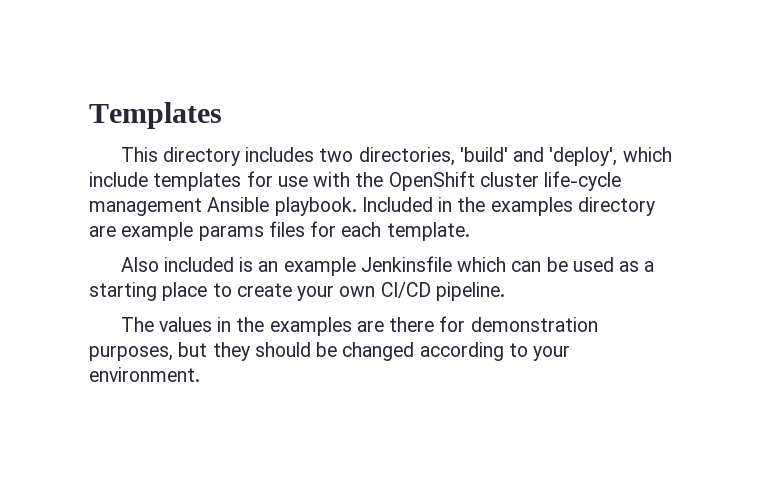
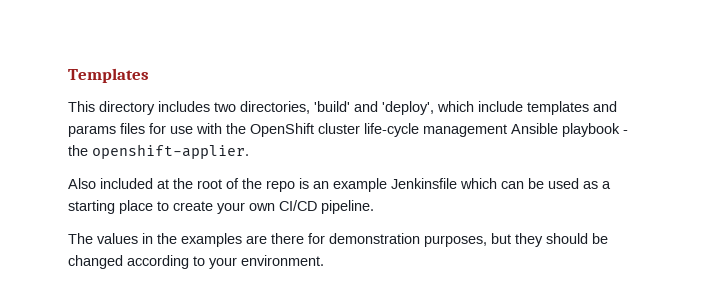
(242, 181) none -> [593,101,617,112] [68,123,145,137] and params files
[274,197,655,216] [89,221,470,241] [120,257,234,272] playbook. Included in the examples directory are example params files for each template. // Also included -> [562,123,628,137] [68,144,249,159] [68,178,295,192] playbook - the openshift-applier. // Also included at the root of the repo

